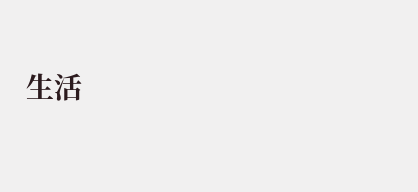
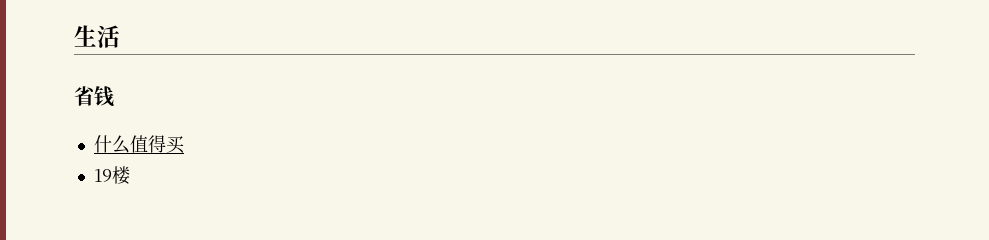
(82, 87) none -> [74,86,114,107] [93,135,185,154] [93,166,130,185] // 省钱 // 什么值得买 // 19楼

